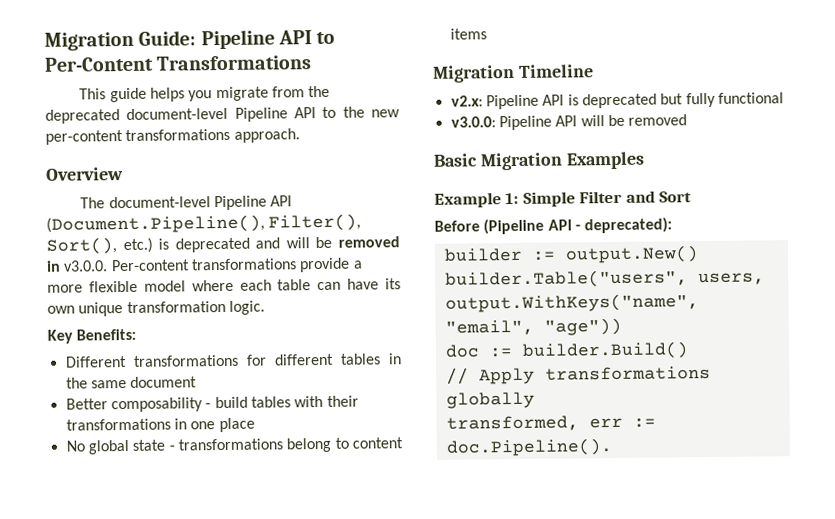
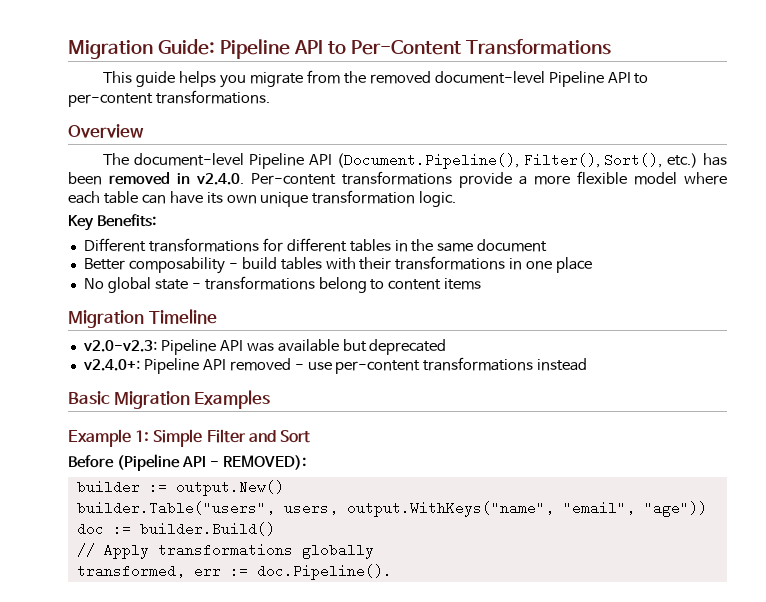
[45,109,120,124] deprecated -> [369,71,431,84] removed
[342,106,400,118] [45,128,300,145] the new per-content transformations approach. -> [68,90,270,107] per-content transformations.
[158,236,333,253] is deprecated and will be -> [703,153,727,166] [68,172,102,185] has been
[63,260,109,272] v3.0.0. -> [196,173,244,185] v2.4.0.
[450,92,784,110] [450,114,688,131] v2.x: Pipeline API is deprecated but fully functional // v3.0.0: Pipeline API will be removed -> [82,339,447,355] [82,357,588,374] v2.0-v2.3: Pipeline API was available but deprecated // v2.4.0+: Pipeline API removed - use per-content transformations instead
[584,217,673,234] deprecated): -> [222,455,306,470] REMOVED):

